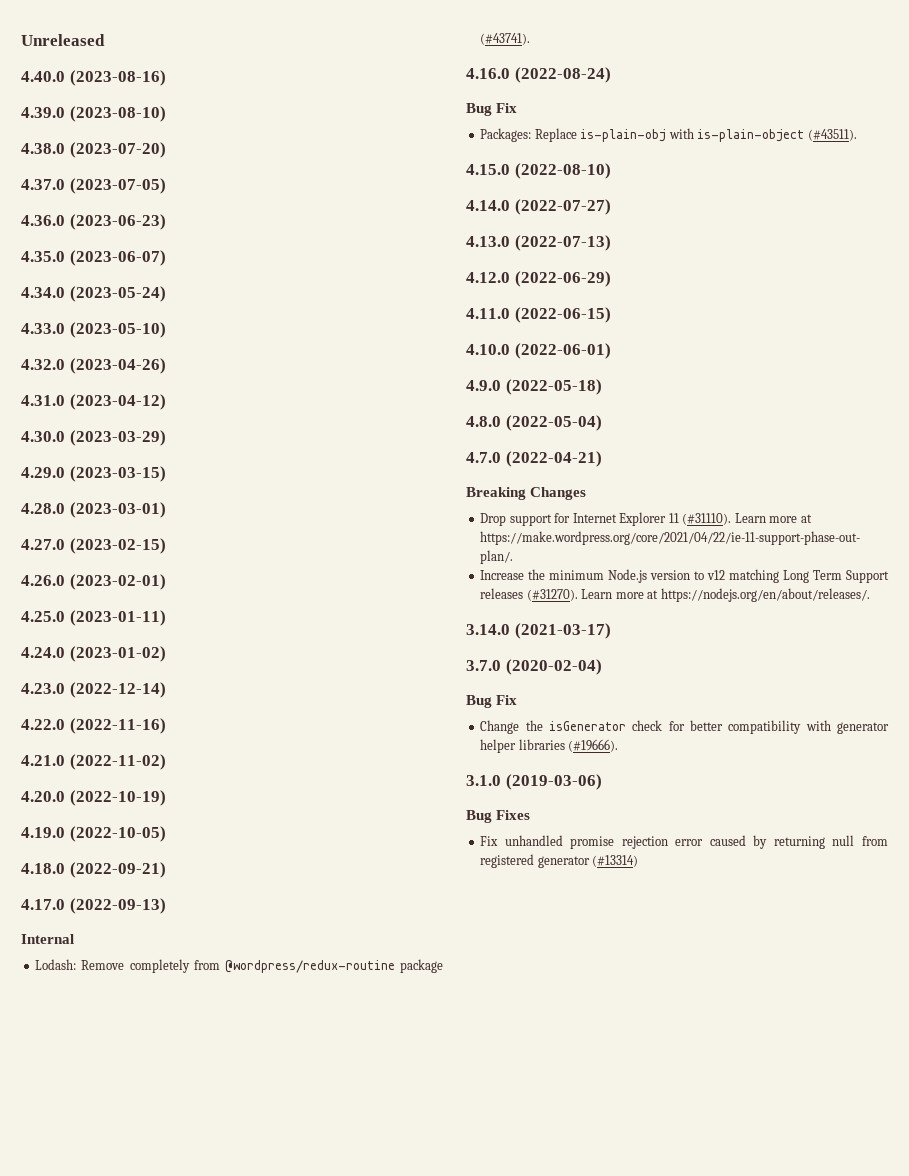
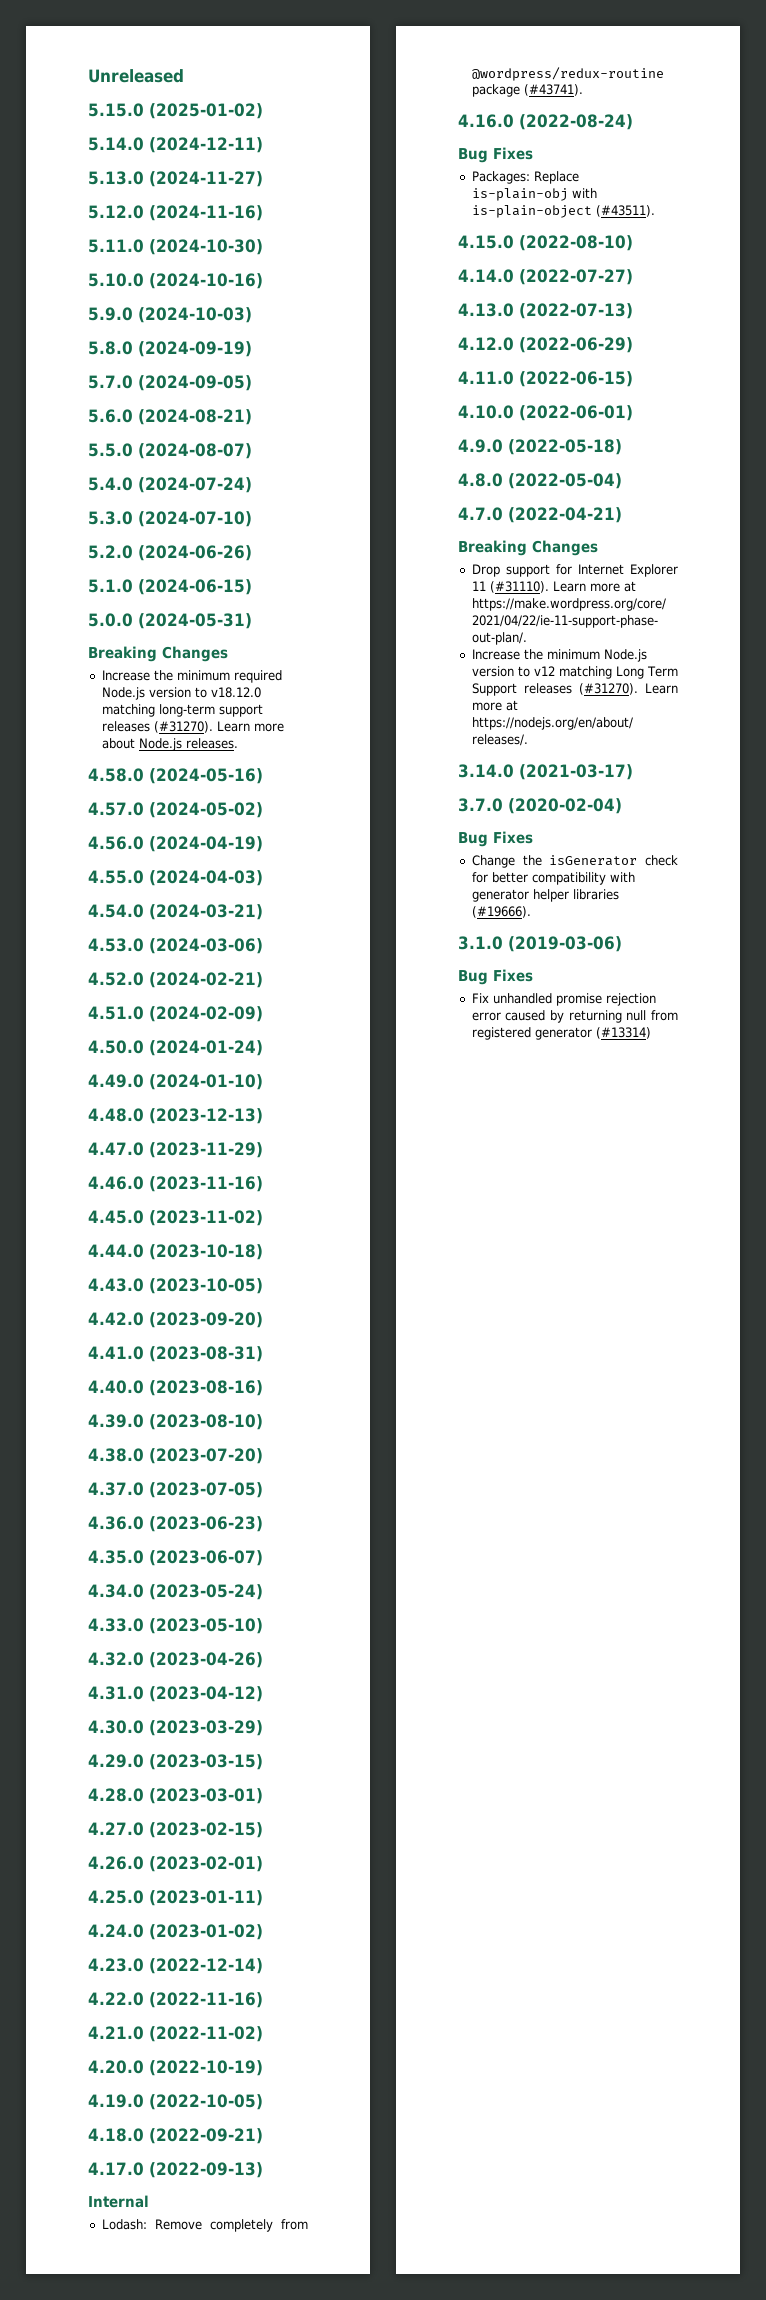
(105, 40) none -> [88,103,263,119] [88,137,263,153] [88,171,263,187] [88,205,263,221] [88,239,263,255] [88,273,263,289] [88,307,252,323] [88,341,252,357] [88,375,252,391] [88,409,252,425] [88,443,252,459] [88,477,252,493] [88,511,252,527] [88,545,252,561] [88,579,252,595] [88,613,252,629] [88,646,228,662] [101,670,282,683] [101,687,261,700] [101,704,263,717] [101,721,284,733] [101,738,238,751] [88,768,263,784] [88,802,263,818] [88,836,263,852] [88,870,263,886] [88,904,263,920] [88,938,263,954] [88,972,263,988] [88,1006,263,1022] [88,1040,263,1056] [88,1074,263,1090] [88,1108,263,1124] [88,1142,263,1158] [88,1176,263,1192] [88,1210,263,1226] [88,1244,263,1260] [88,1278,263,1294] [88,1312,263,1328] [88,1346,263,1362] // 5.15.0 (2025-01-02) // 5.14.0 (2024-12-11) // 5.13.0 (2024-11-27) // 5.12.0 (2024-11-16) // 5.11.0 (2024-10-30) // 5.10.0 (2024-10-16) // 5.9.0 (2024-10-03) // 5.8.0 (2024-09-19) // 5.7.0 (2024-09-05) // 5.6.0 (2024-08-21) // 5.5.0 (2024-08-07) // 5.4.0 (2024-07-24) // 5.3.0 (2024-07-10) // 5.2.0 (2024-06-26) // 5.1.0 (2024-06-15) // 5.0.0 (2024-05-31) // Breaking Changes // Increase the minimum required Node.js version to v18.12.0 matching long-term support releases (#31270). Learn more about Node.js releases. // 4.58.0 (2024-05-16) // 4.57.0 (2024-05-02) // 4.56.0 (2024-04-19) // 4.55.0 (2024-04-03) // 4.54.0 (2024-03-21) // 4.53.0 (2024-03-06) // 4.52.0 (2024-02-21) // 4.51.0 (2024-02-09) // 4.50.0 (2024-01-24) // 4.49.0 (2024-01-10) // 4.48.0 (2023-12-13) // 4.47.0 (2023-11-29) // 4.46.0 (2023-11-16) // 4.45.0 (2023-11-02) // 4.44.0 (2023-10-18) // 4.43.0 (2023-10-05) // 4.42.0 (2023-09-20) // 4.41.0 (2023-08-31)
[496,103,518,113] Fix -> [493,147,533,160] Fixes
[496,695,518,705] Fix -> [493,831,533,844] Fixes

